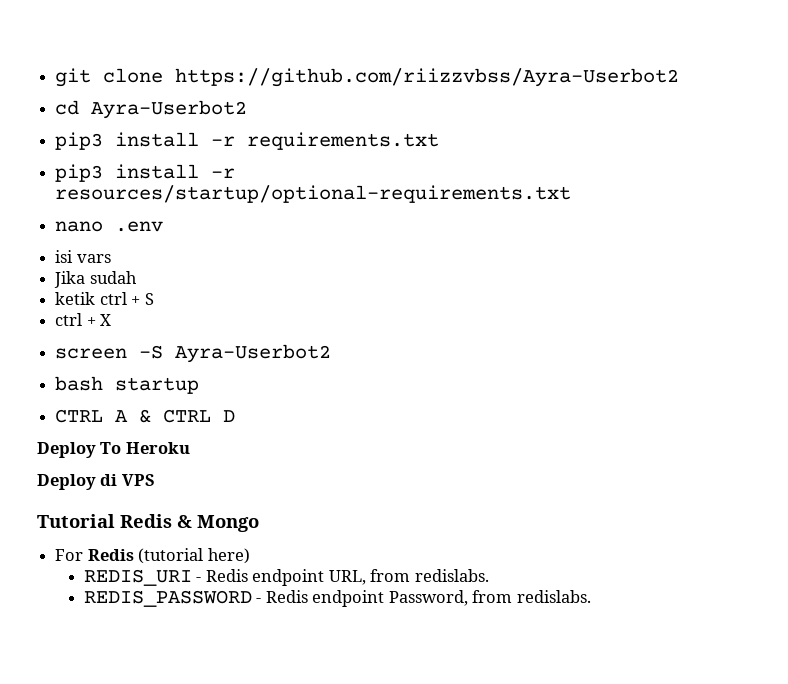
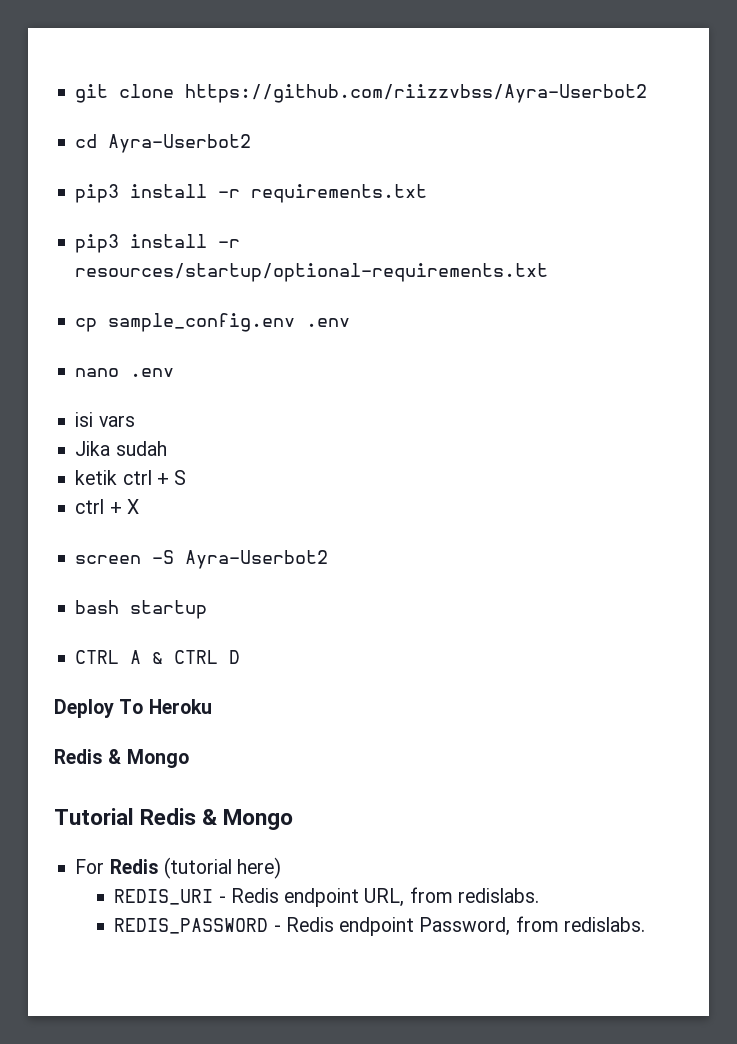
(572, 194) none -> [75,313,351,332] // cp sample_config.env .env
[37,474,155,490] Deploy di VPS -> [54,749,189,768] Redis & Mongo

